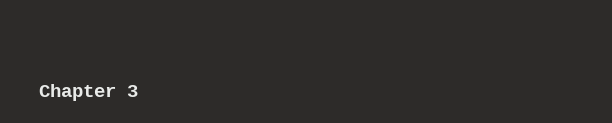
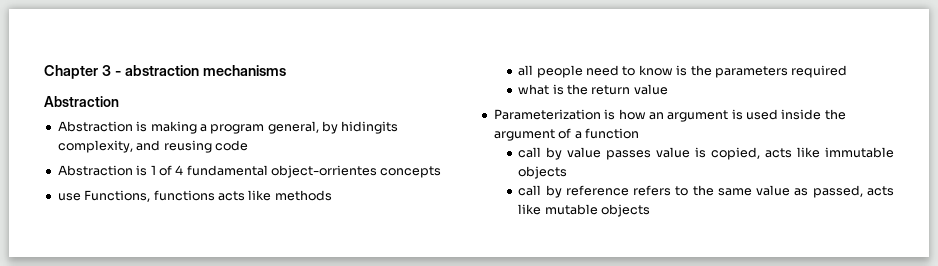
(138, 91) none -> [114,65,286,76] [44,96,119,107] [57,121,399,134] [57,140,248,153] [57,165,442,178] [57,190,332,202] [518,65,848,78] [518,84,668,95] [493,109,846,122] [493,128,639,141] [518,147,894,160] [518,166,568,179] [518,185,894,198] [518,204,651,217] - abstraction mechanisms // Abstraction // Abstraction is making a program general, by hidingits complexity, and reusing code // Abstraction is 1 of 4 fundamental object-orrientes concepts // use Functions, functions acts like methods // all people need to know is the parameters required // what is the return value // Parameterization is how an argument is used inside the argument of a function // call by value passes value is copied, acts like immutable objects // call by reference refers to the same value as passed, acts like mutable objects

